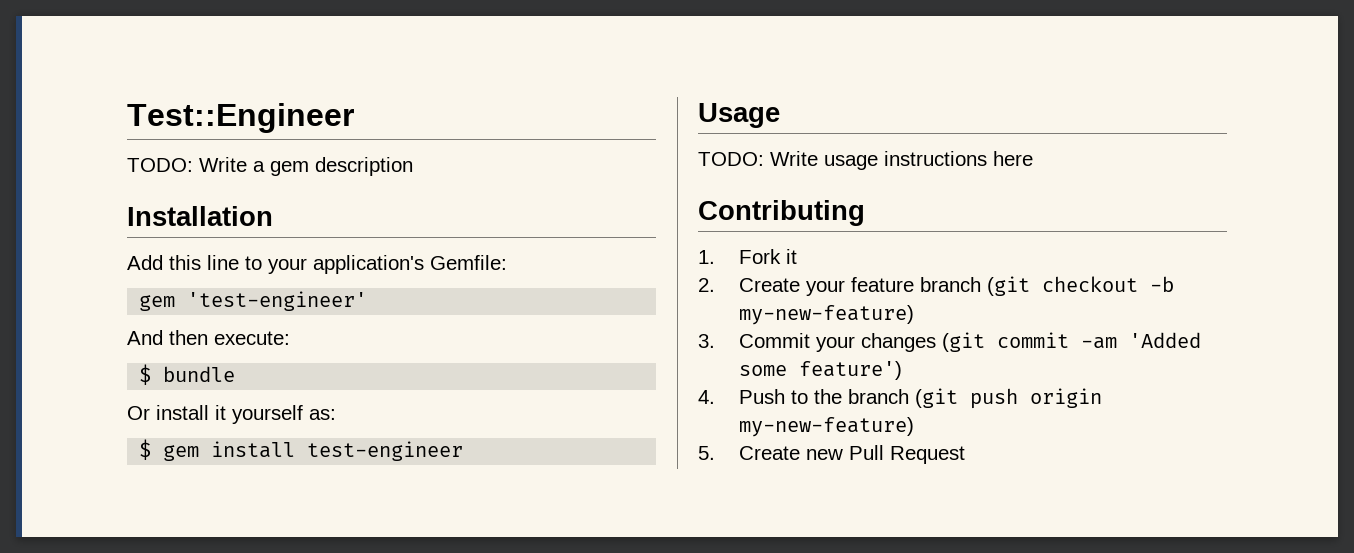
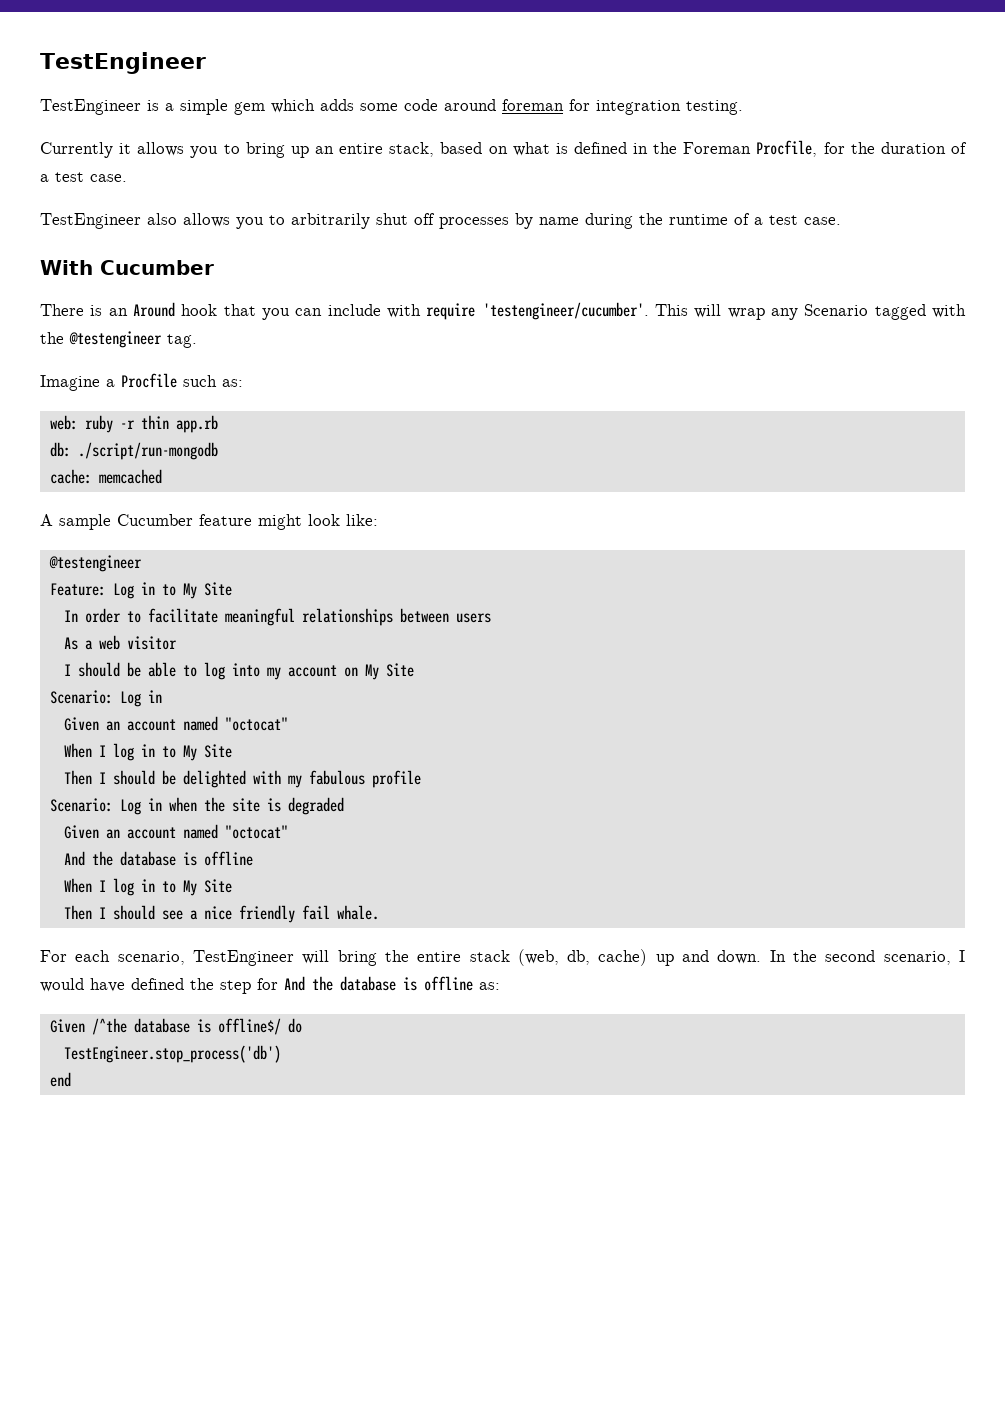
[127,103,354,133] [127,157,413,176] [127,206,273,226] [127,255,507,274] [139,291,368,311] [127,330,290,345] [139,364,236,385] [127,405,336,424] [139,439,464,461] [698,103,780,128] [698,151,1033,170] [698,200,865,226] [698,249,797,264] [698,276,1174,296] [738,305,914,325] [698,332,1201,352] [738,361,902,380] [698,388,1102,409] [738,417,914,437] [698,445,965,464] Test::Engineer // TODO: Write a gem description // Installation // Add this line to your application's Gemfile: // gem 'test-engineer' // And then execute: // $ bundle // Or install it yourself as: // $ gem install test-engineer // Usage // TODO: Write usage instructions here // Contributing // 1. Fork it // 2. Create your feature branch (git checkout -b my-new-feature) // 3. Commit your changes (git commit -am 'Added some feature') // 4. Push to the branch (git push origin my-new-feature) // 5. Create new Pull Request -> [40,52,206,74] [40,99,743,115] [40,140,967,158] [40,172,127,182] [40,213,841,229] [40,260,214,275] [40,302,966,320] [40,331,197,348] [40,373,243,391] [49,415,218,433] [49,442,218,460] [49,469,162,484] [40,514,378,530] [48,555,142,572] [49,582,232,599] [63,608,491,626] [63,635,177,650] [63,662,414,680] [49,690,162,707] [63,716,288,731] [63,743,232,761] [63,770,421,788] [49,797,344,815] [63,824,288,839] [63,851,253,866] [63,878,232,896] [63,905,379,923] [40,949,965,966] [40,976,500,994] [49,1018,302,1035] [63,1045,281,1063] [49,1072,71,1087] TestEngineer // TestEngineer is a simple gem which adds some code around foreman for integration testing. // Currently it allows you to bring up an entire stack, based on what is defined in the Foreman Procfile, for the duration of a test case. // TestEngineer also allows you to arbitrarily shut off processes by name during the runtime of a test case. // With Cucumber // There is an Around hook that you can include with require 'testengineer/cucumber'. This will wrap any Scenario tagged with the @testengineer tag. // Imagine a Procfile such as: // web: ruby -r thin app.rb // db: ./script/run-mongodb // cache: memcached // A sample Cucumber feature might look like: // @testengineer // Feature: Log in to My Site // In order to facilitate meaningful relationships between users // As a web visitor // I should be able to log into my account on My Site // Scenario: Log in // Given an account named "octocat" // When I log in to My Site // Then I should be delighted with my fabulous profile // Scenario: Log in when the site is degraded // Given an account named "octocat" // And the database is offline // When I log in to My Site // Then I should see a nice friendly fail whale. // For each scenario, TestEngineer will bring the entire stack (web, db, cache) up and down. In the second scenario, I would have defined the step for And the database is offline as: // Given /^the database is offline$/ do // TestEngineer.stop_process('db') // end

